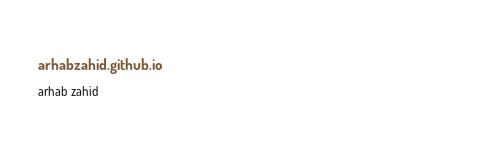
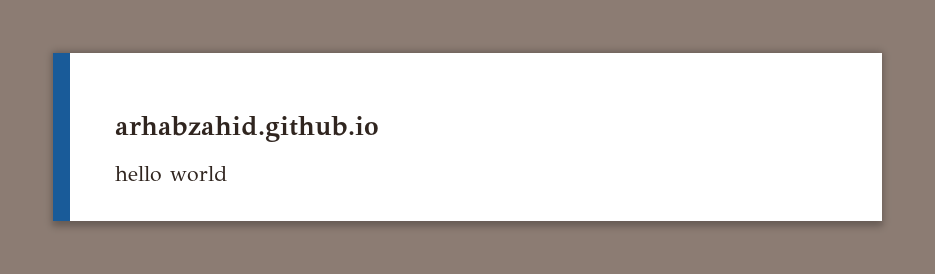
[38,86,98,96] arhab zahid -> [115,166,227,182] hello world

